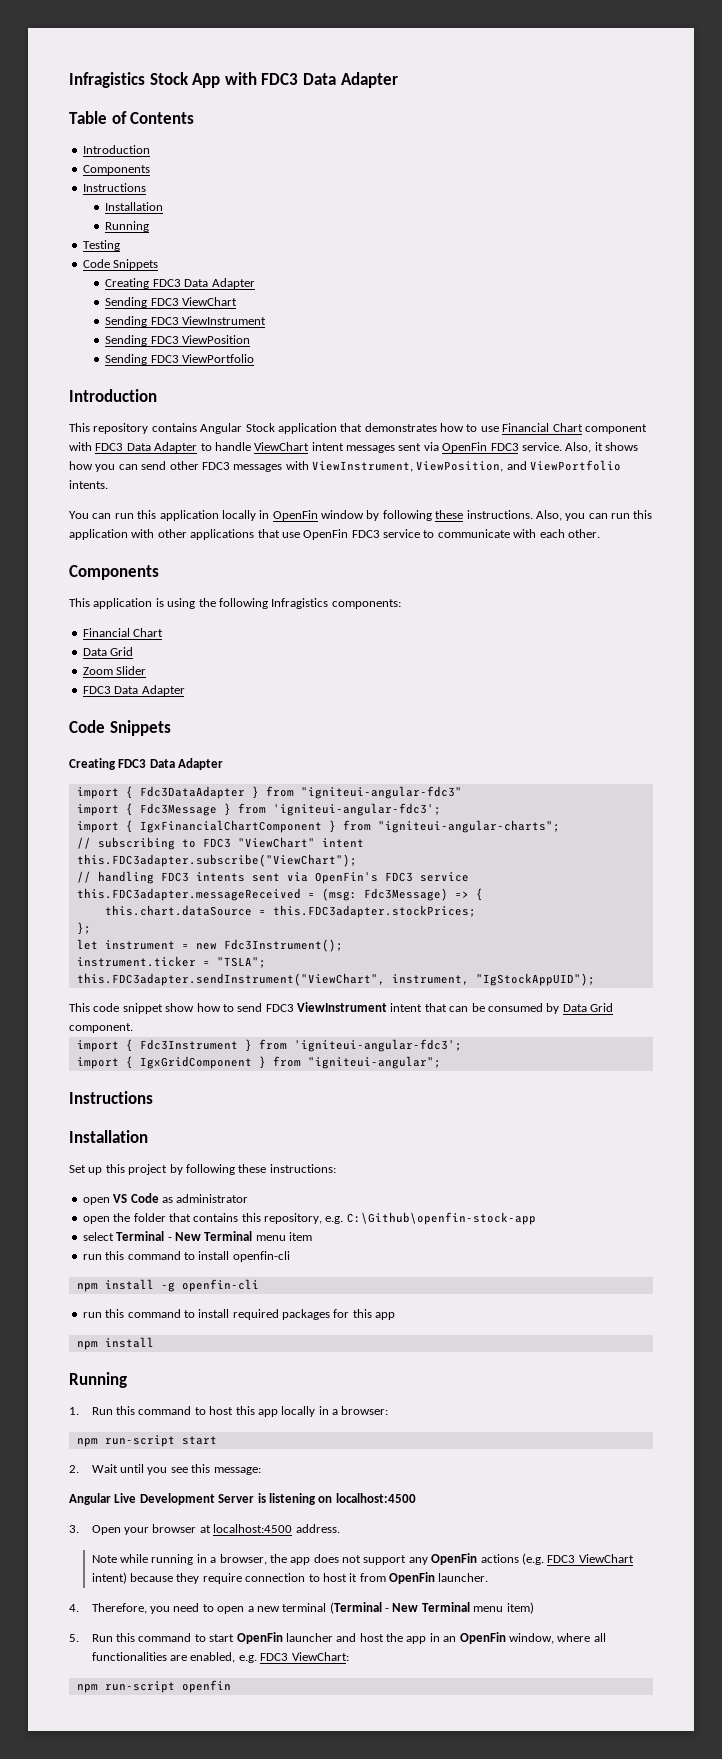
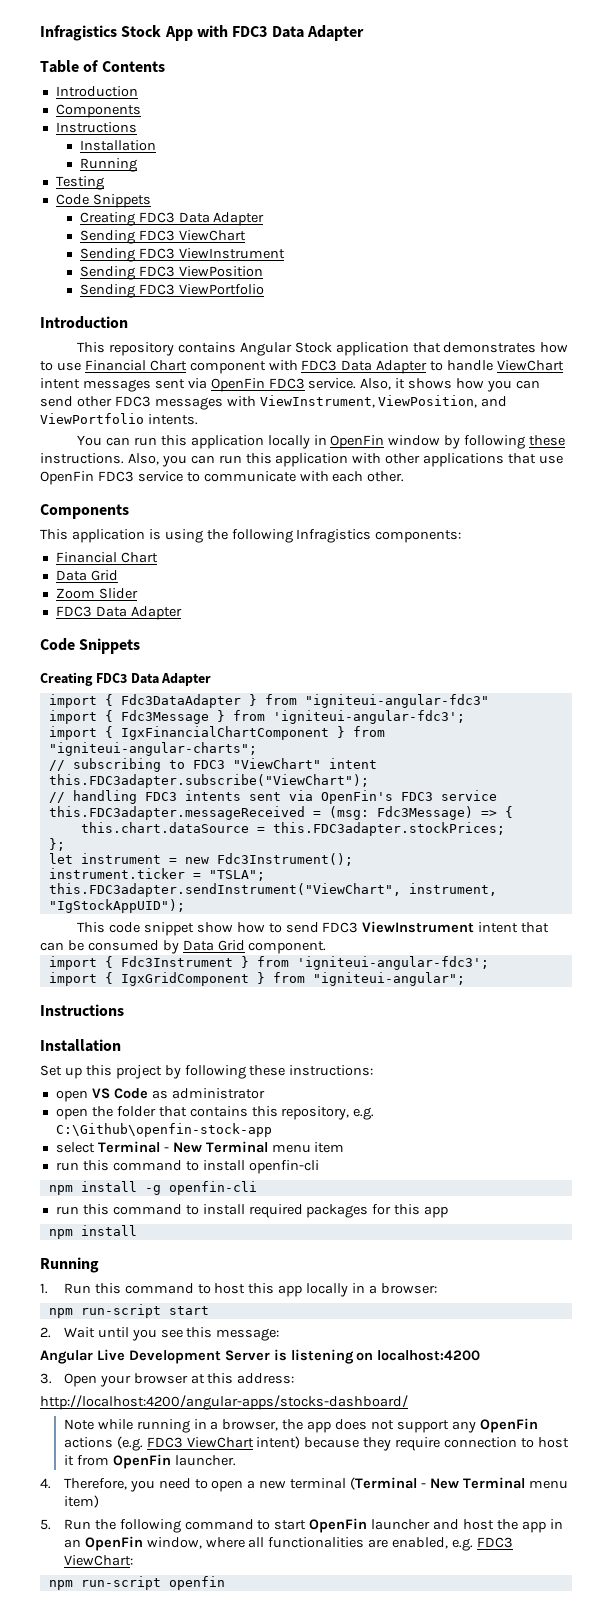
[335,1493,416,1503] localhost:4500 -> [377,1350,481,1361] localhost:4200
[213,1524,340,1533] localhost:4500 address. -> [207,1373,295,1384] [40,1395,408,1410] this address: // http://localhost:4200/angular-apps/stocks-dashboard/
[116,1633,136,1642] this -> [94,1519,181,1533] the following

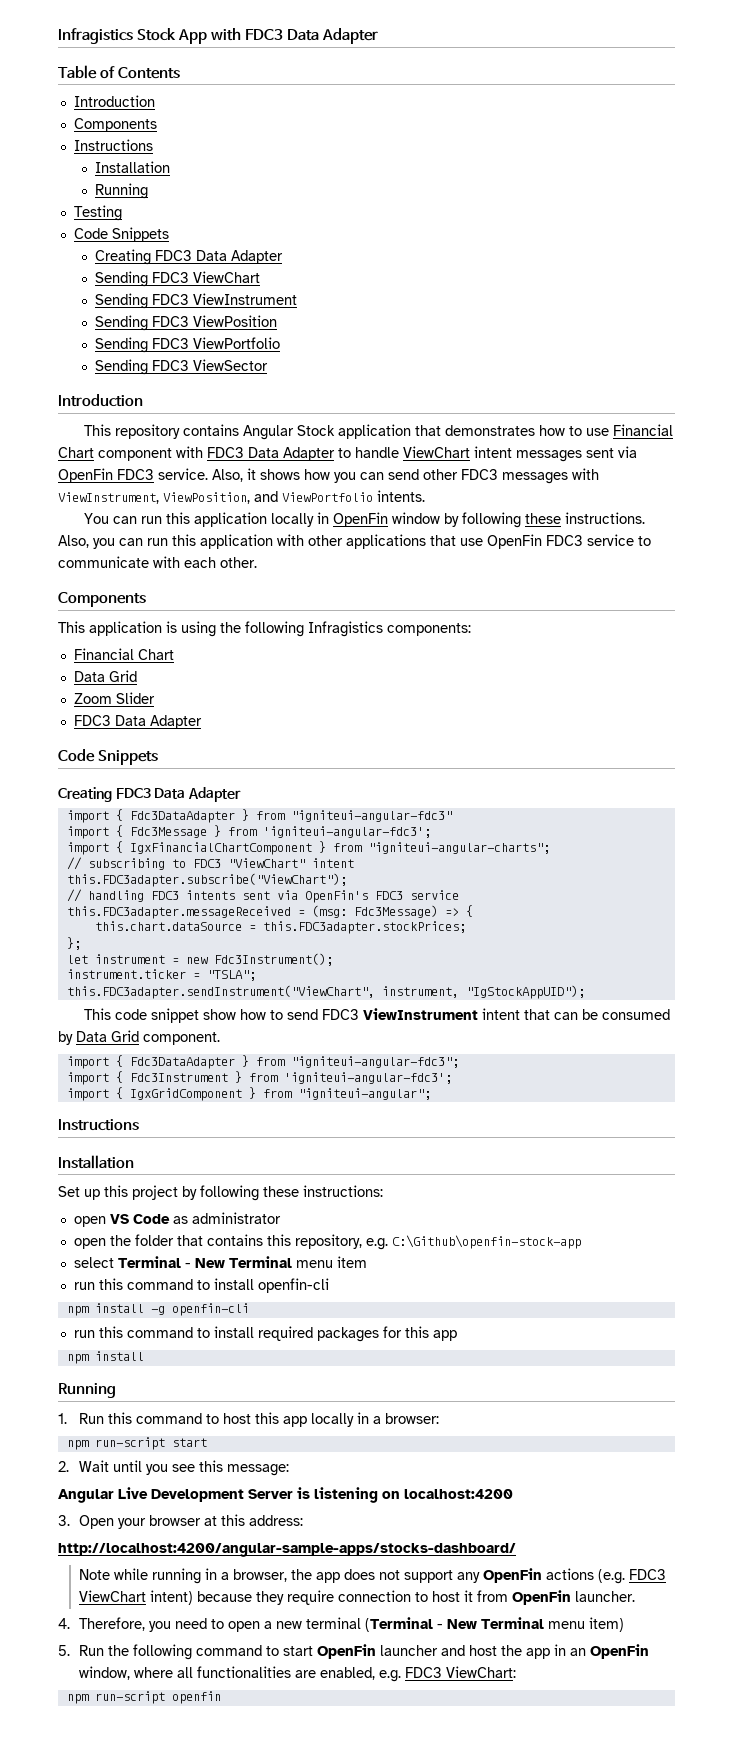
(264, 289) none -> [94,359,268,375] // Sending FDC3 ViewSector
(327, 947) none -> [66,1055,459,1069] // import { Fdc3DataAdapter } from "igniteui-angular-fdc3";
[40,1395,408,1410] http://localhost:4200/angular-apps/stocks-dashboard/ -> [58,1543,516,1557] http://localhost:4200/angular-sample-apps/stocks-dashboard/

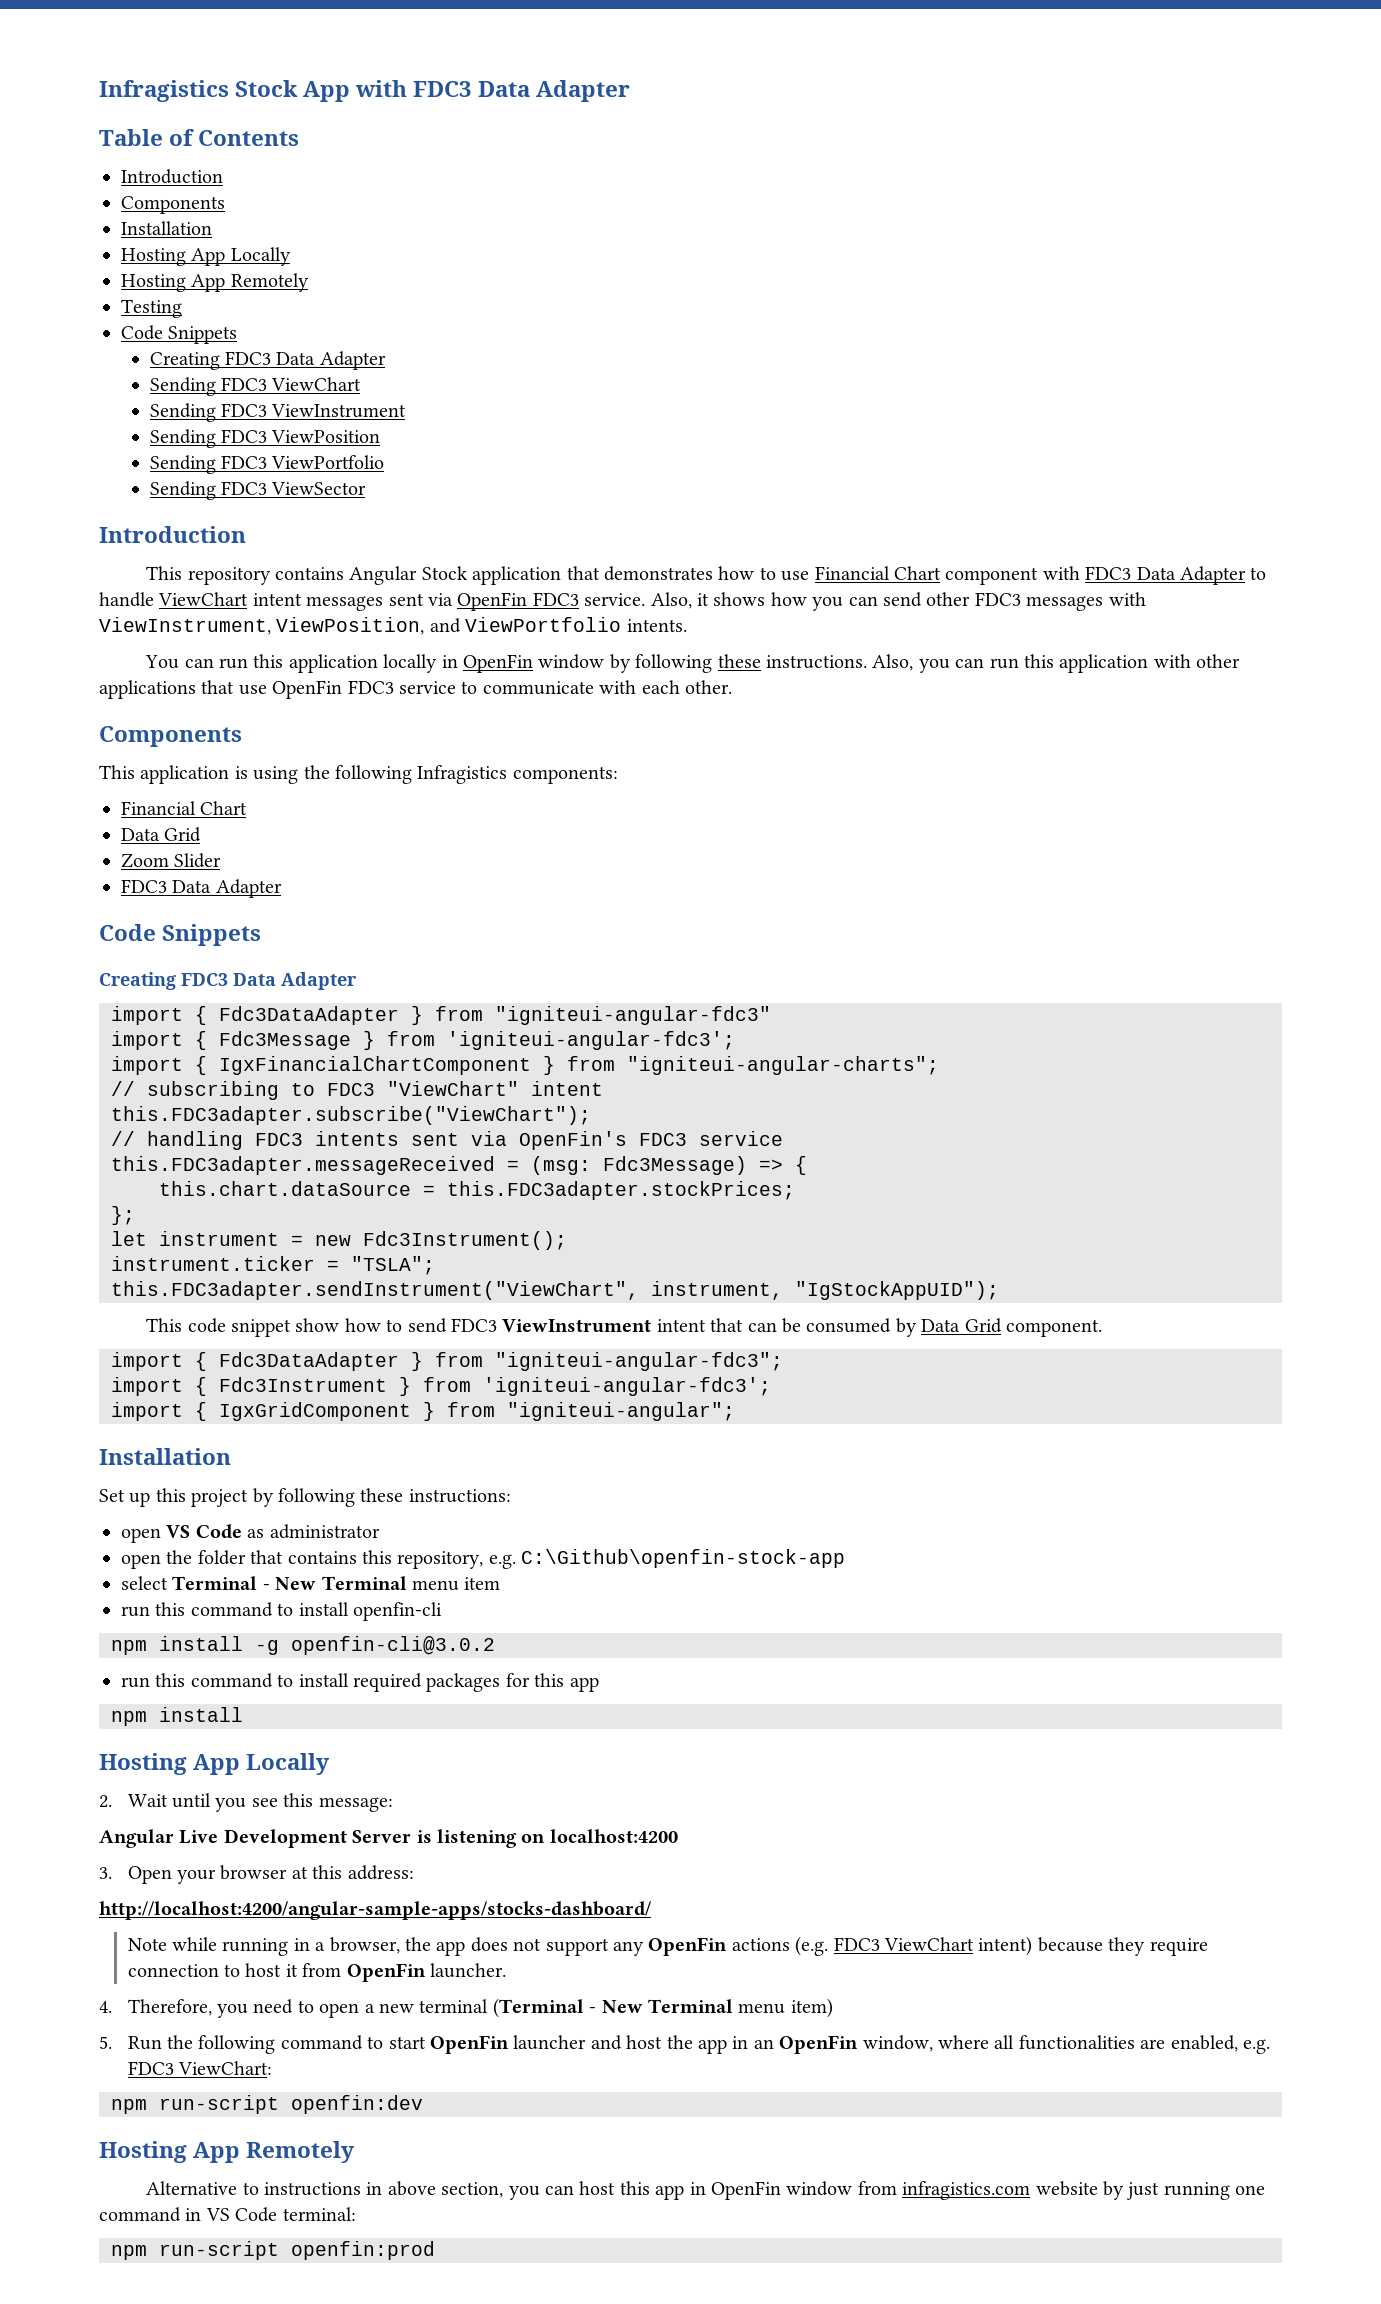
[73,139,153,151] [94,161,170,173] [94,183,148,199] // Instructions // Installation // Running -> [121,221,212,235] [121,247,291,266] [121,273,309,292] // Installation // Hosting App Locally // Hosting App Remotely
[58,1119,139,1131] // Instructions -> (735, 1411) none
[171,1303,249,1316] openfin-cli -> [291,1636,495,1655] openfin-cli@3.0.2
[58,1383,116,1398] [58,1412,439,1427] [66,1437,207,1450] Running // 1. Run this command to host this app locally in a browser: // npm run-script start -> [99,1753,331,1775] Hosting App Locally
[171,1691,221,1704] openfin -> [291,2095,423,2114] [99,2141,356,2163] [146,2181,1266,2200] [99,2207,356,2222] [111,2241,435,2260] openfin:dev // Hosting App Remotely // Alternative to instructions in above section, you can host this app in OpenFin window from infragistics.com website by just running one command in VS Code terminal: // npm run-script openfin:prod

